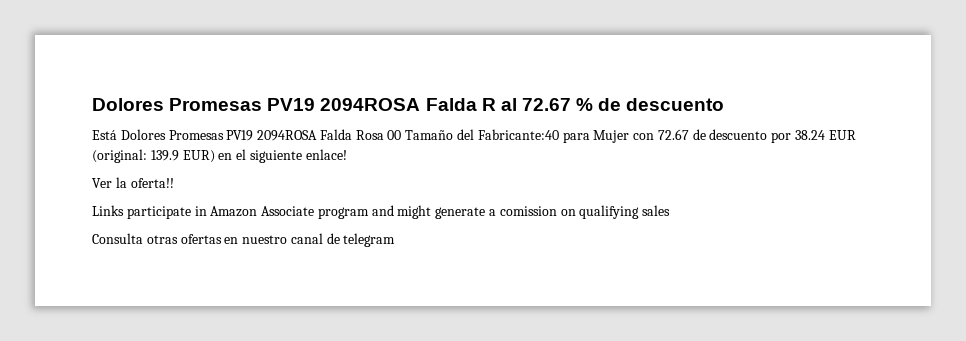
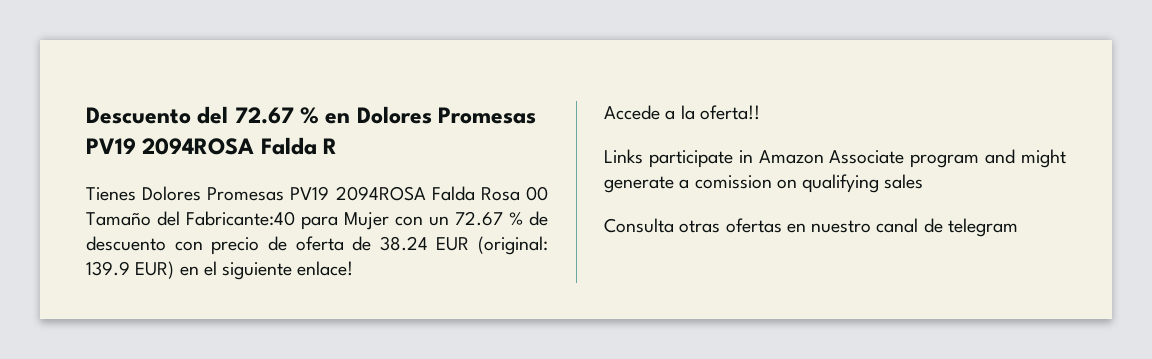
(92, 104) none -> [86,106,351,124] Descuento del 72.67 % en
[500,98,725,111] [92,130,117,140] al 72.67 % de descuento // Está -> [86,187,136,201] // Tienes
[657,129,792,143] 72.67 de descuento por -> [429,211,548,226] [86,236,372,255] un 72.67 % de descuento con precio de oferta de
[92,178,112,188] Ver -> [604,105,676,120] Accede a

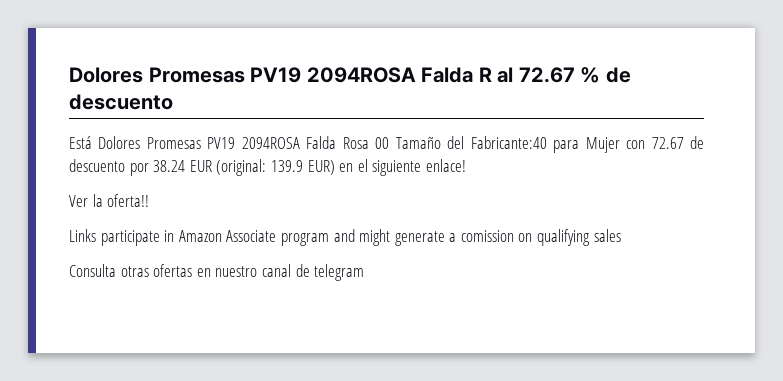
[86,106,351,124] Descuento del 72.67 % en -> (69, 75) none
[86,187,136,201] // Tienes -> [497,67,631,83] [69,94,173,110] [69,136,92,149] al 72.67 % de descuento // Está
[429,211,548,226] [86,236,372,255] un 72.67 % de descuento con precio de oferta de -> [651,136,705,149] [69,159,149,176] 72.67 de descuento por
[604,105,676,120] Accede a -> [69,195,88,207] Ver

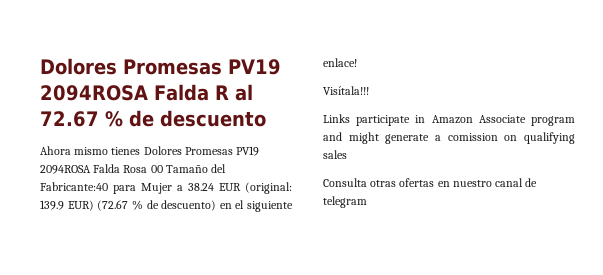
[69,136,92,149] Está -> [40,146,141,155] Ahora mismo tienes
[626,136,705,149] [69,159,149,176] con 72.67 de descuento por -> [177,185,183,191] a
(335, 167) none -> [97,200,217,211] (72.67 % de descuento)
[69,194,150,207] Ver la oferta!! -> [323,86,369,95] Visítala!!!

